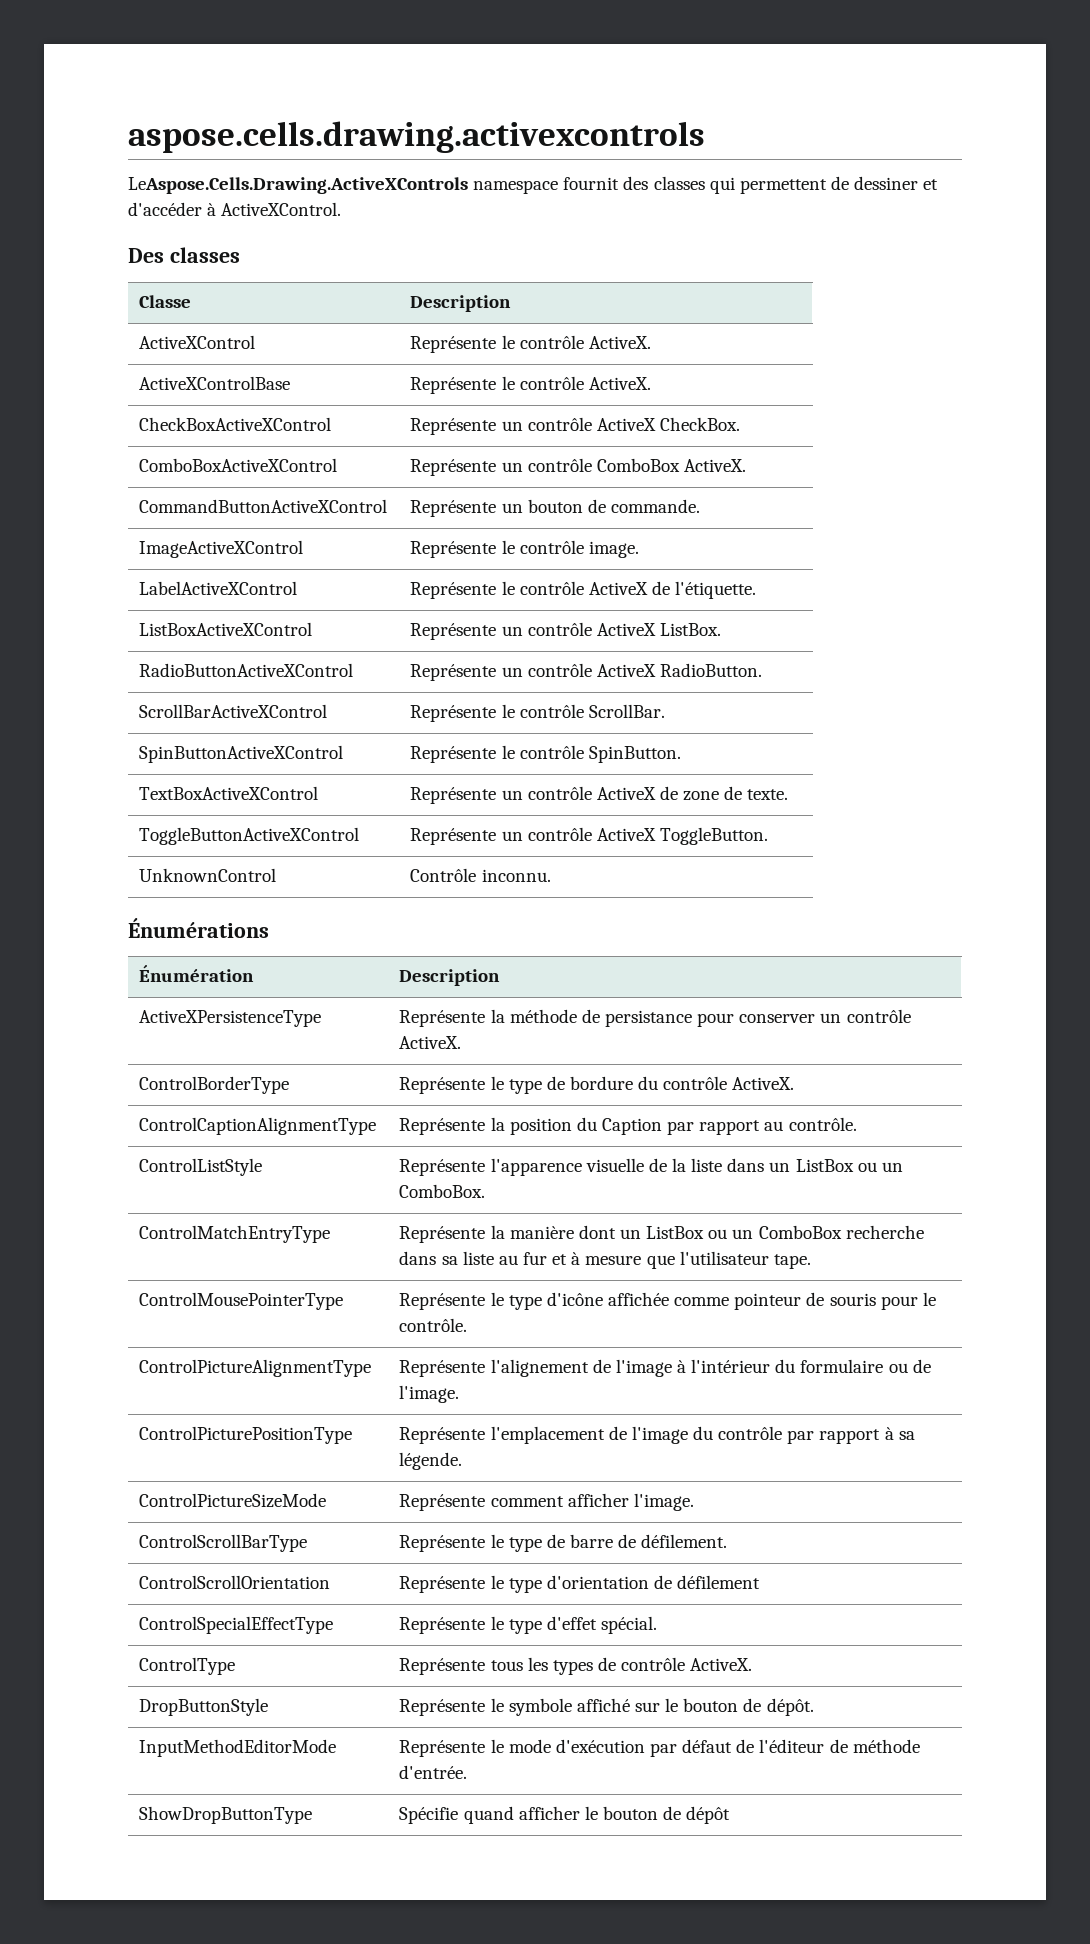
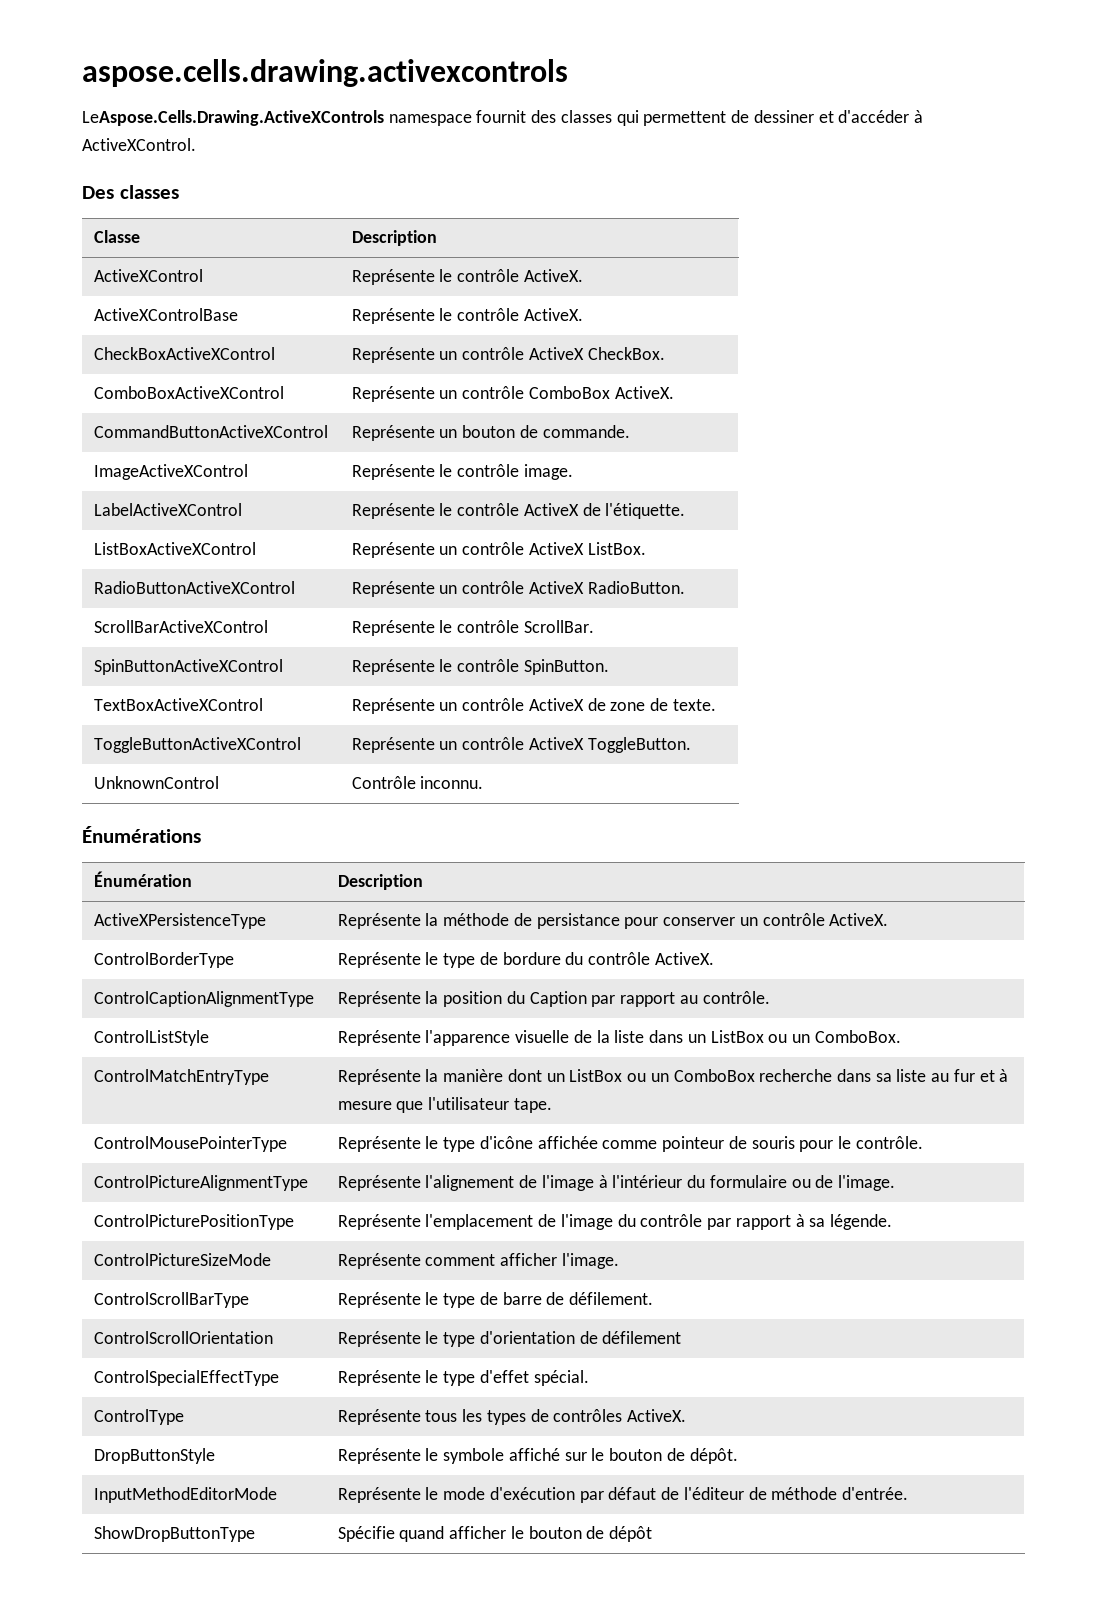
[621,1657,686,1671] contrôle -> [553,1409,623,1422] contrôles

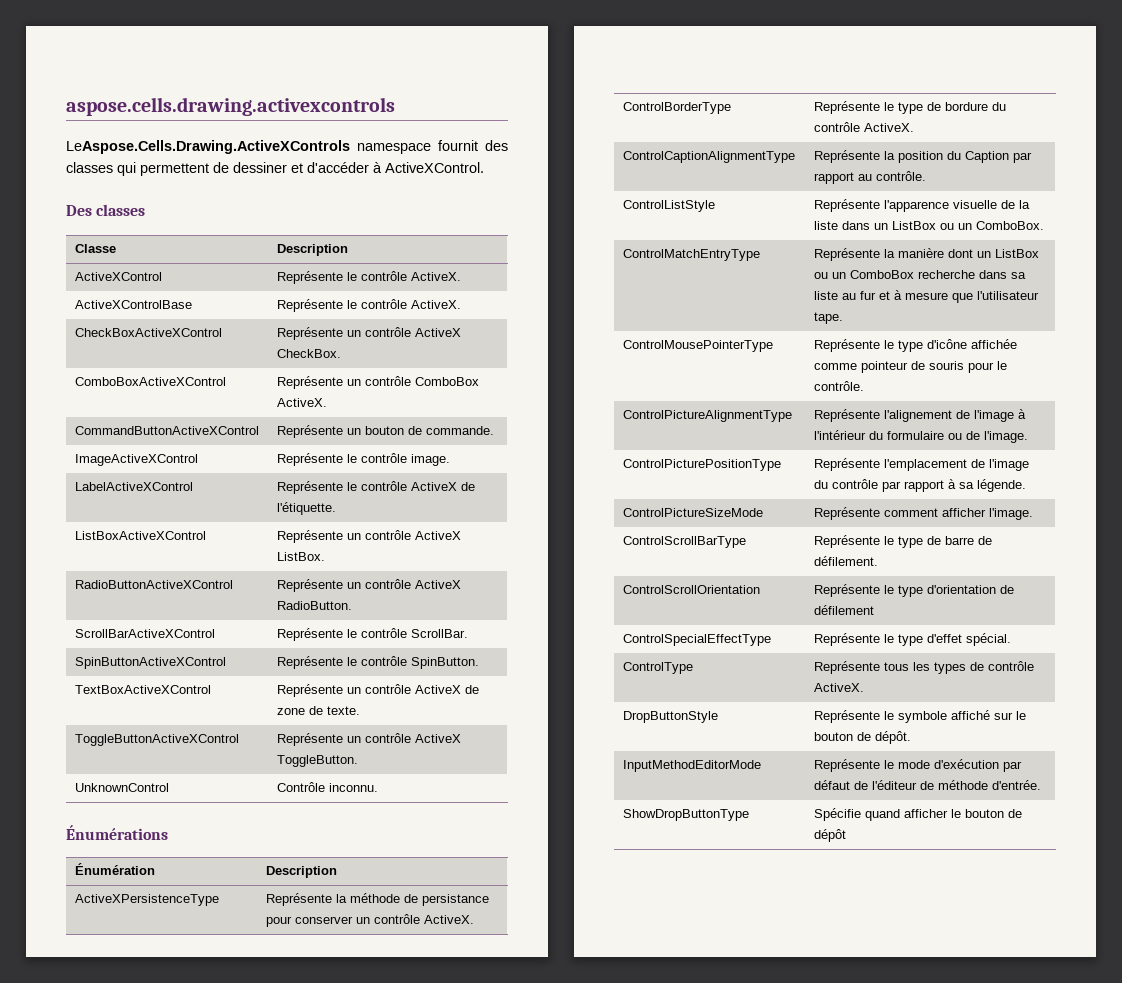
[553,1409,623,1422] contrôles -> [988,661,1035,671] contrôle

